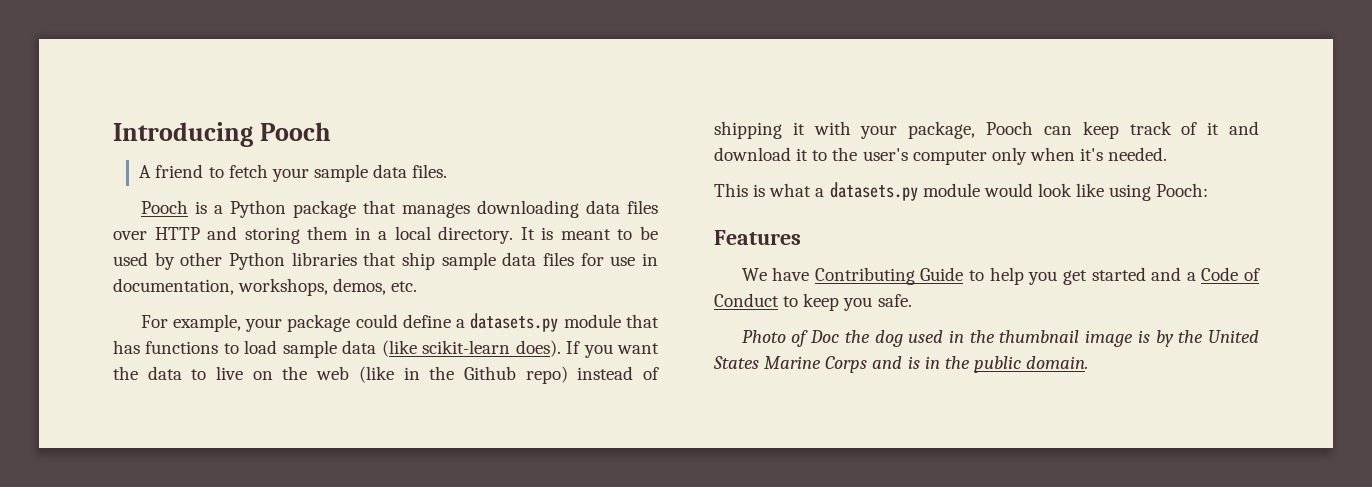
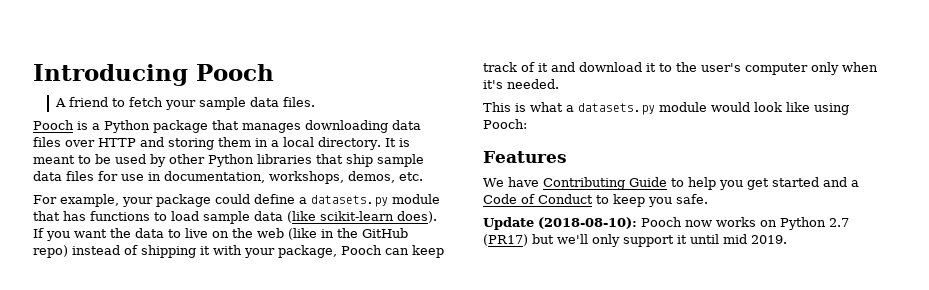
[463,366,516,380] Github -> [362,228,408,238] GitHub
[741,330,1259,347] [713,356,1089,373] Photo of Doc the dog used in the thumbnail image is by the United States Marine Corps and is in the public domain. -> [483,217,849,230] [483,234,787,247] Update (2018-08-10): Pooch now works on Python 2.7 (PR17) but we'll only support it until mid 2019.

